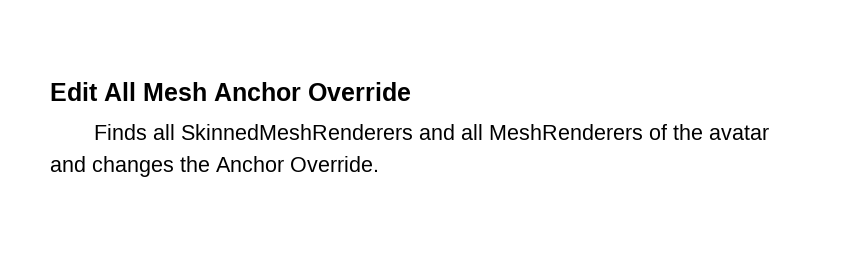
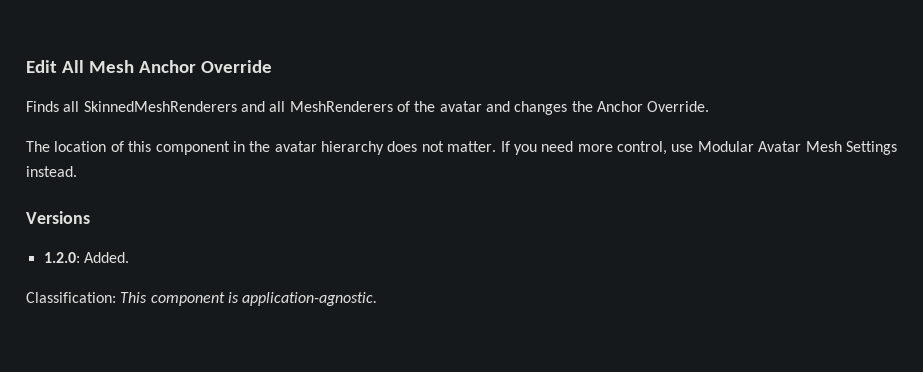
(379, 164) none -> [26,141,898,155] [26,166,77,177] [26,211,90,224] [43,252,129,263] [26,292,378,306] // The location of this component in the avatar hierarchy does not matter. If you need more control, use Modular Avatar Mesh Settings instead. // Versions // 1.2.0: Added. // Classification: This component is application-agnostic.

